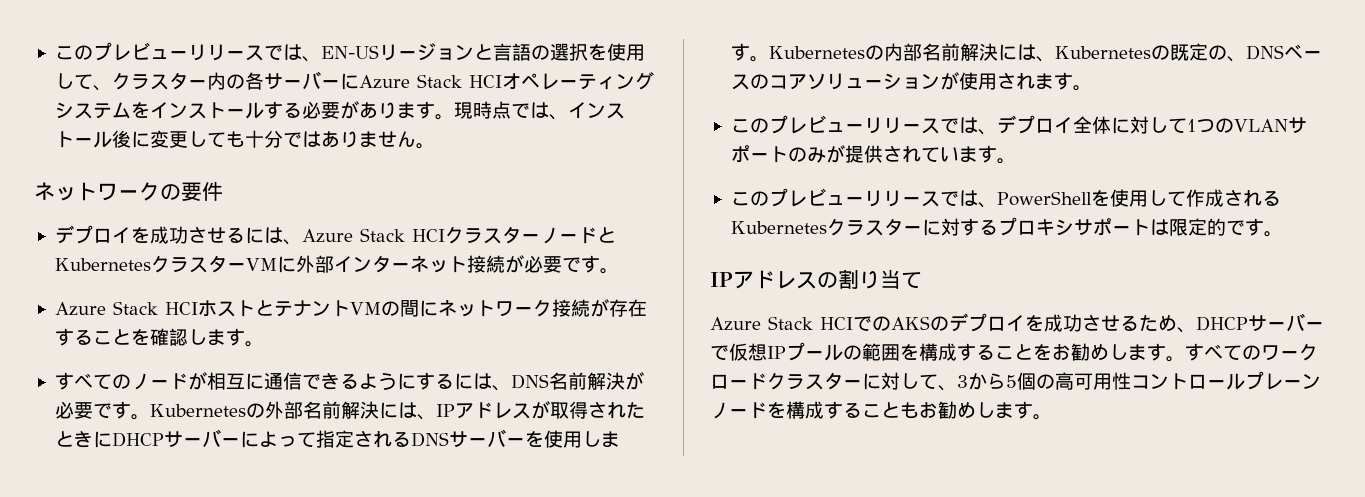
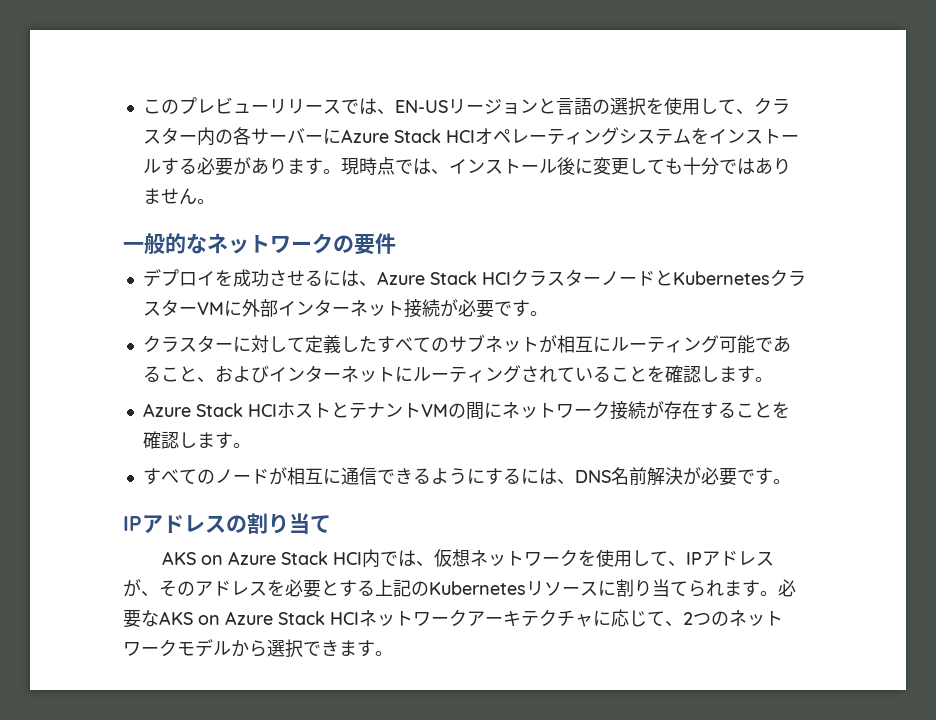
(435, 146) none -> [123,233,207,254] 一般的な
(619, 271) none -> [142,334,791,354] [142,365,773,383] // クラスターに対して定義したすべてのサブネットが相互にルーティング可能であること、およびインターネットにルーティングされていることを確認します。
[149,401,645,420] [54,429,620,448] [730,43,1322,62] [730,72,1092,91] [730,115,1307,135] [730,145,1016,164] [730,188,1281,208] [730,217,1283,237] Kubernetesの外部名前解決には、IPアドレスが取得されたときにDHCPサーバーによって指定されるDNSサーバーを使用します。Kubernetesの内部名前解決には、Kubernetesの既定の、DNSベースのコアソリューションが使用されます。 // このプレビューリリースでは、デプロイ全体に対して1つのVLANサポートのみが提供されています。 // このプレビューリリースでは、PowerShellを使用して作成されるKubernetesクラスターに対するプロキシサポートは限定的です。 -> (791, 481) none
[710,313,1324,333] [710,342,1318,362] [710,371,1321,391] [710,401,995,419] Azure Stack HCIでのAKSのデプロイを成功させるため、DHCPサーバーで仮想IPプールの範囲を構成することをお勧めします。すべてのワークロードクラスターに対して、3から5個の高可用性コントロールプレーンノードを構成することもお勧めし -> [162,549,775,568] [123,579,796,598] [123,609,783,628] [123,639,339,658] AKS on Azure Stack HCI内では、仮想ネットワークを使用して、IPアドレスが、そのアドレスを必要とする上記のKubernetesリソースに割り当てられます。必要なAKS on Azure Stack HCIネットワークアーキテクチャに応じて、2つのネットワークモデルから選択でき

